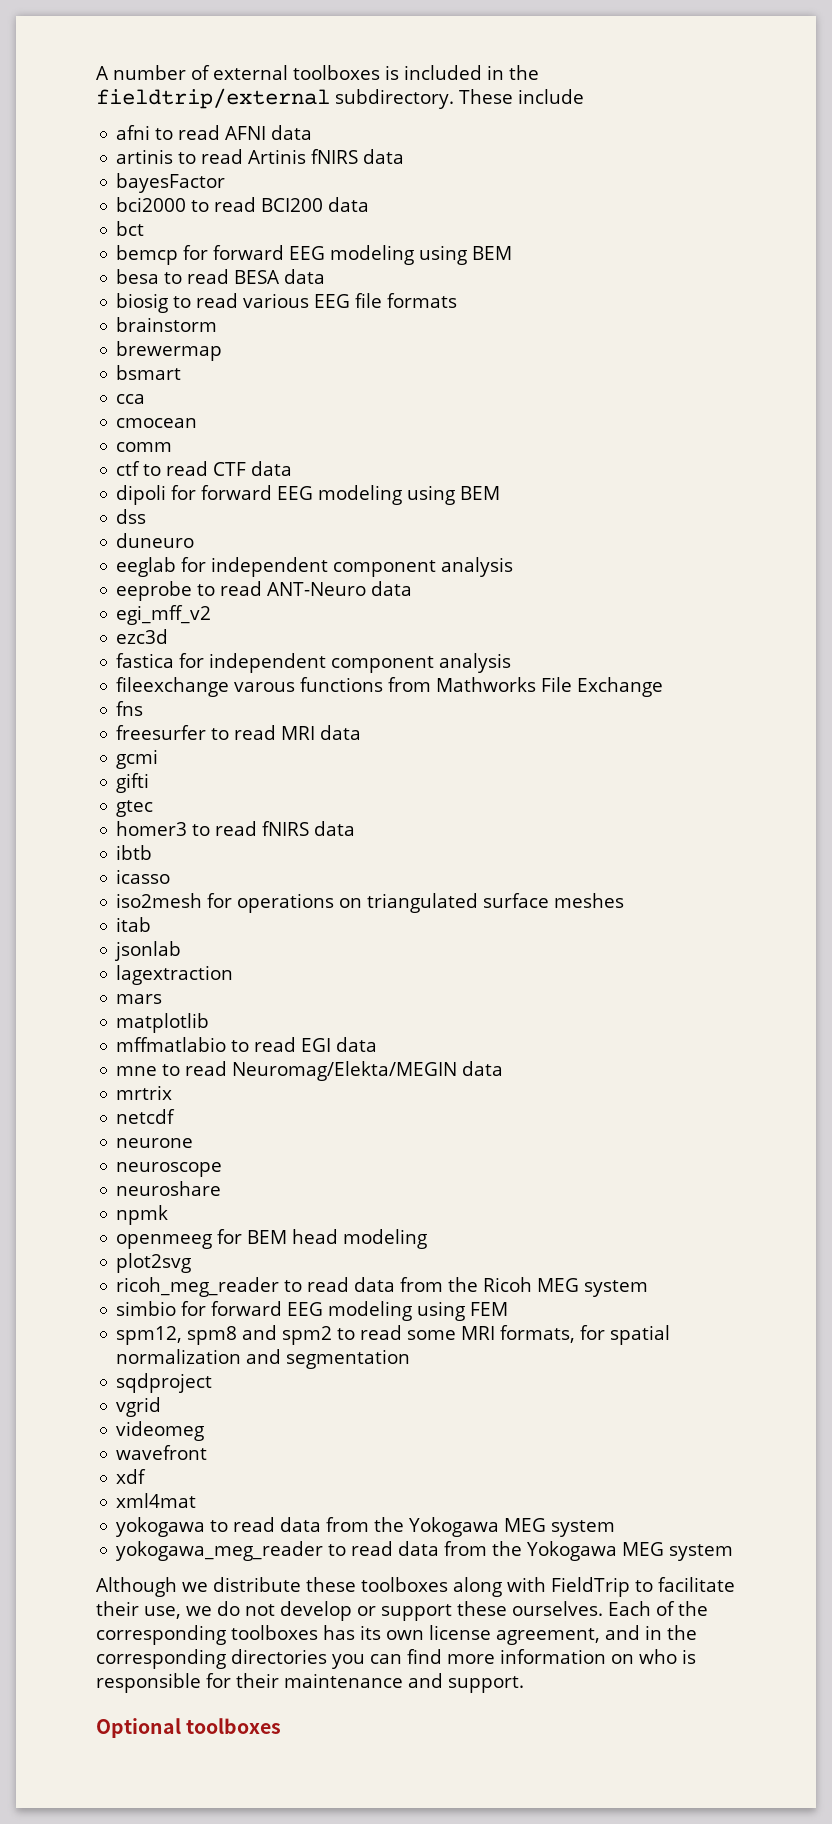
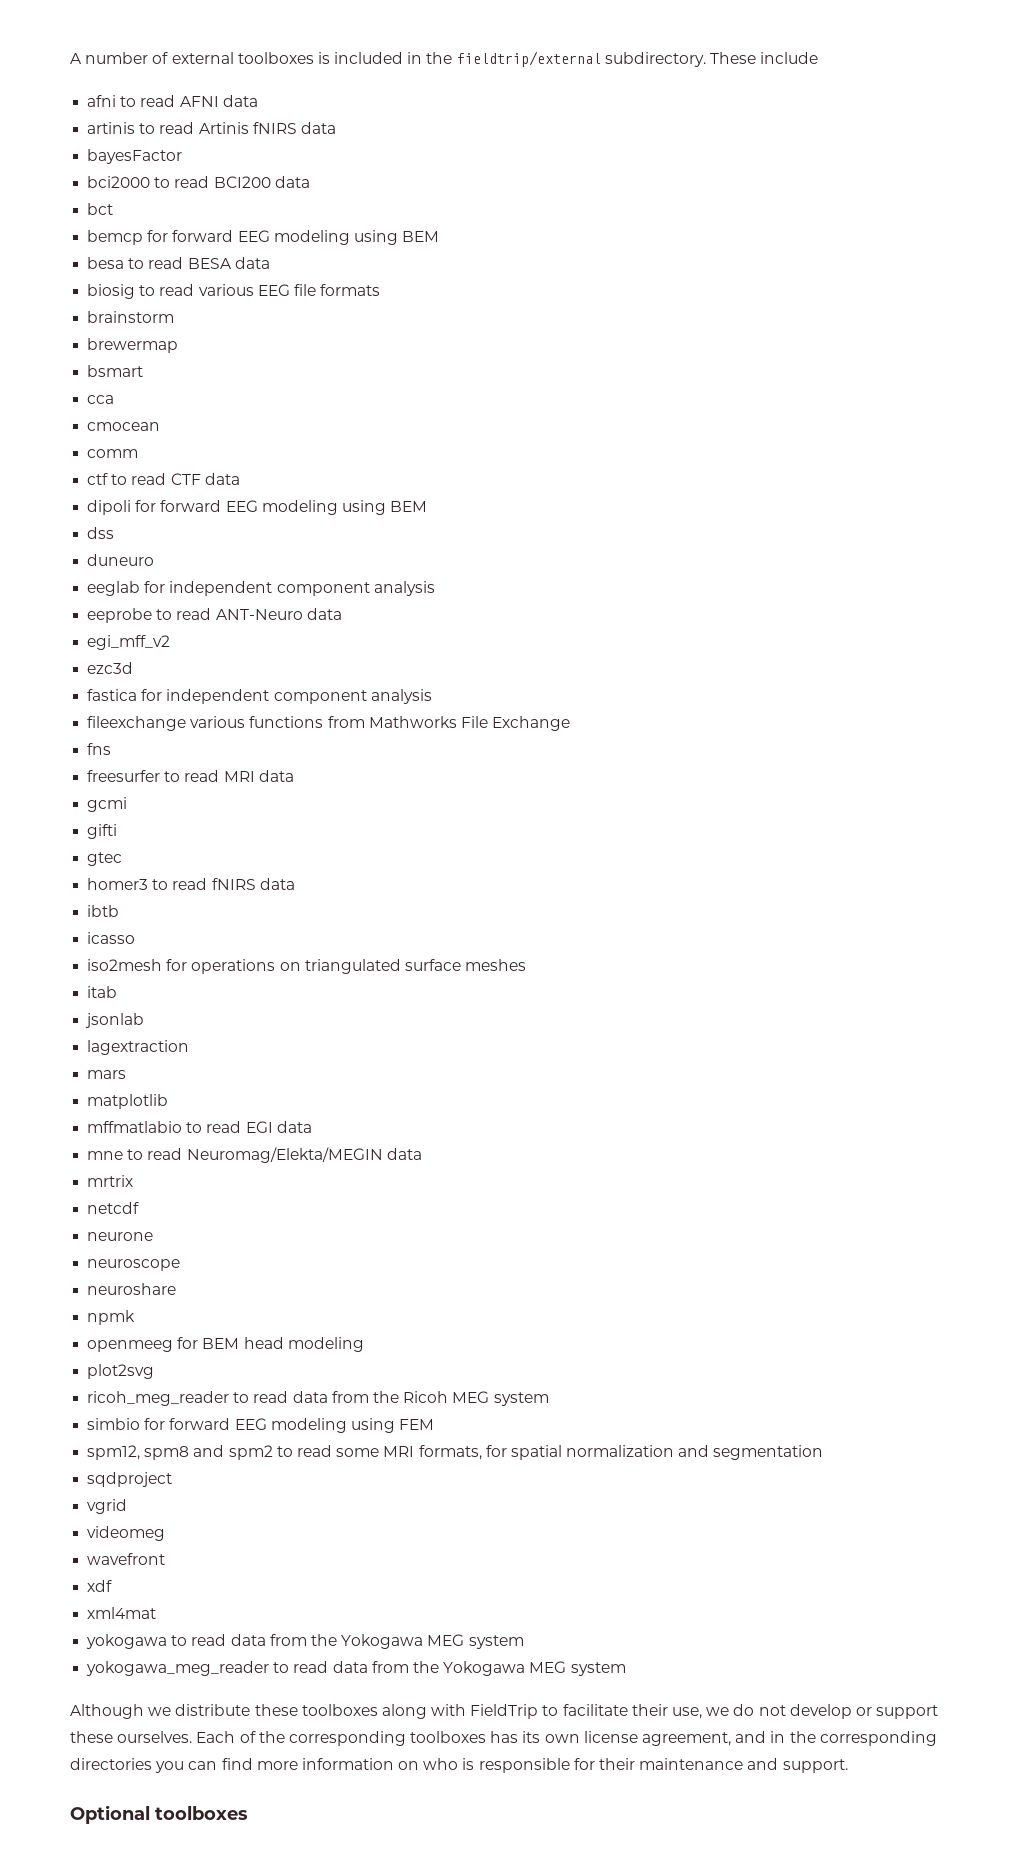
[234,682,296,692] varous -> [190,716,246,728] various

